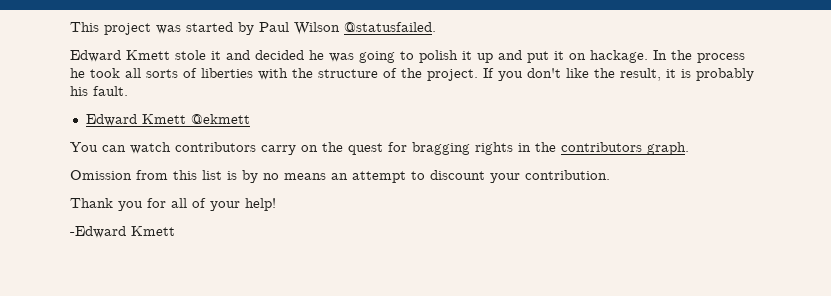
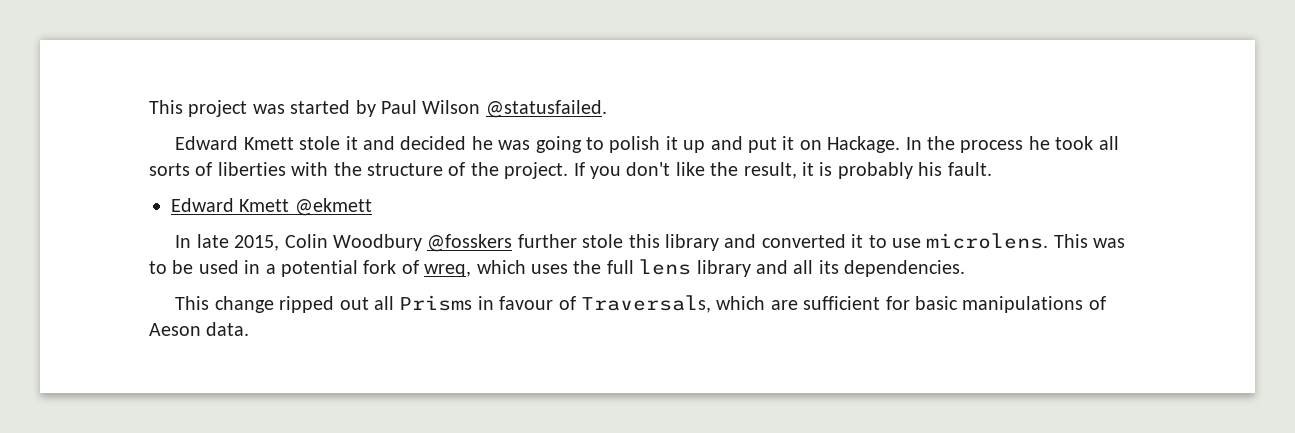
[590,50,648,63] hackage. -> [827,136,901,153] Hackage.
[70,142,689,155] [70,170,610,183] [70,198,276,211] [70,226,175,238] You can watch contributors carry on the quest for bragging rights in the contributors graph. // Omission from this list is by no means an attempt to discount your contribution. // Thank you for all of your help! // -Edward Kmett -> [175,233,1126,252] [149,259,966,277] [175,295,1106,313] [149,322,250,336] In late 2015, Colin Woodbury @fosskers further stole this library and converted it to use microlens. This was to be used in a potential fork of wreq, which uses the full lens library and all its dependencies. // This change ripped out all Prisms in favour of Traversals, which are sufficient for basic manipulations of Aeson data.

